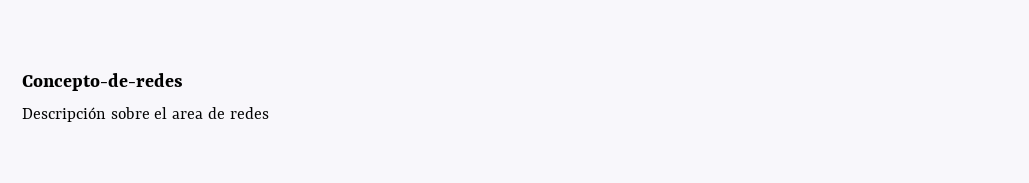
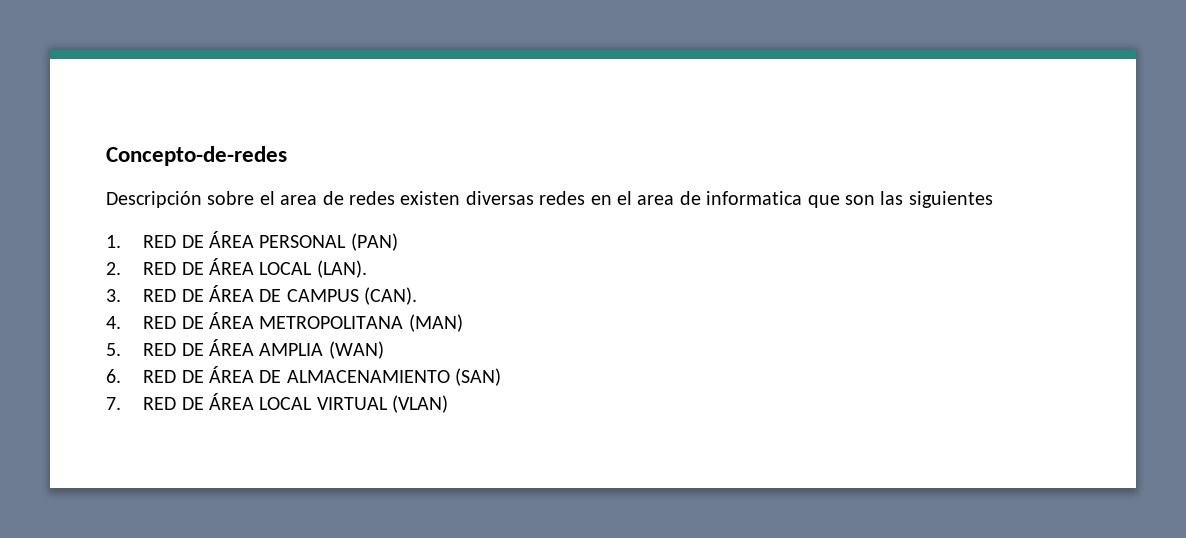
(269, 113) none -> [400,191,993,208] [106,231,398,251] [106,258,367,278] [106,285,418,305] [106,312,463,332] [106,339,384,359] [106,366,502,386] [106,393,449,413] existen diversas redes en el area de informatica que son las siguientes // 1. RED DE ÁREA PERSONAL (PAN) // 2. RED DE ÁREA LOCAL (LAN). // 3. RED DE ÁREA DE CAMPUS (CAN). // 4. RED DE ÁREA METROPOLITANA (MAN) // 5. RED DE ÁREA AMPLIA (WAN) // 6. RED DE ÁREA DE ALMACENAMIENTO (SAN) // 7. RED DE ÁREA LOCAL VIRTUAL (VLAN)

